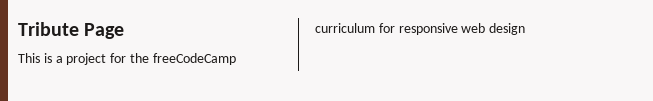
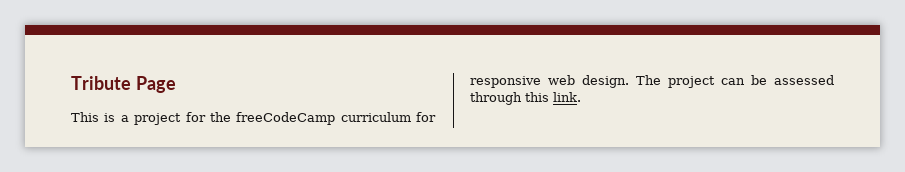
[489,23,526,35] design -> [582,75,834,88] [470,92,581,105] design. The project can be assessed through this link.

